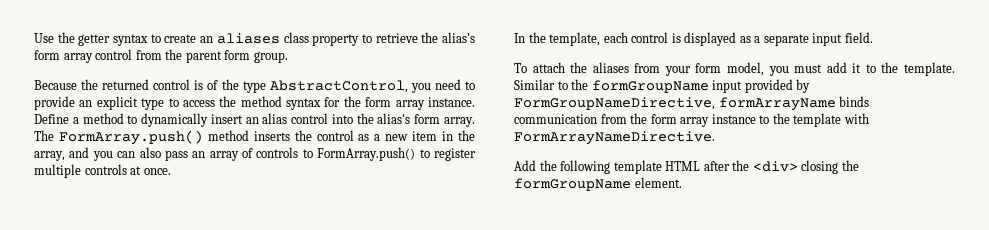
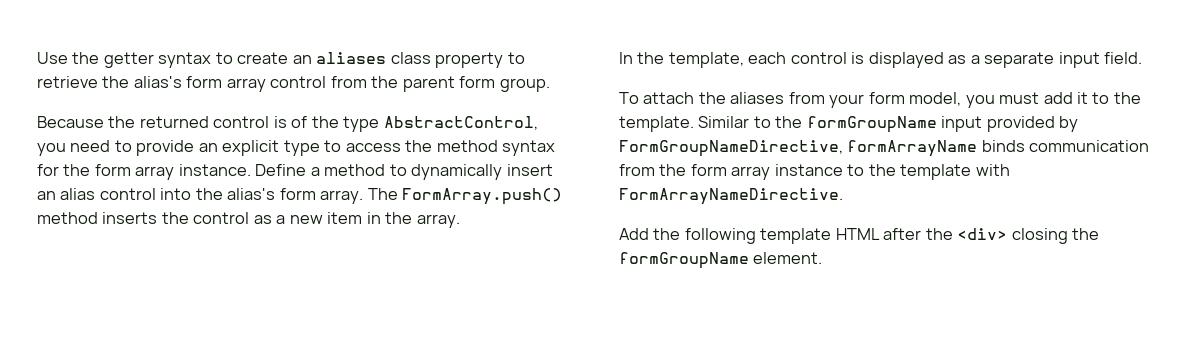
[34,147,476,161] [34,164,171,178] array, and you can also pass an array of controls to FormArray.push() to register multiple controls at once. -> [416,214,460,228] array.

